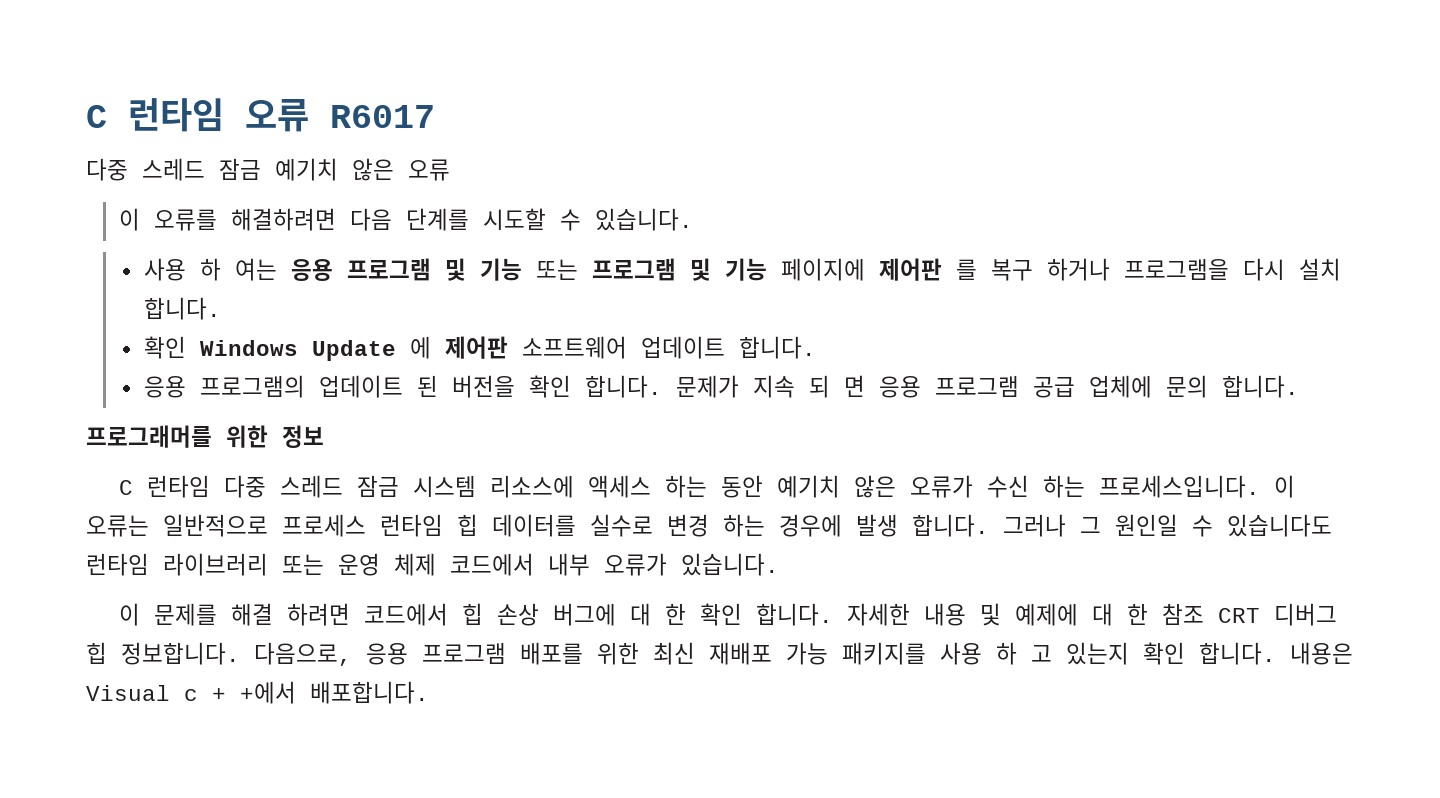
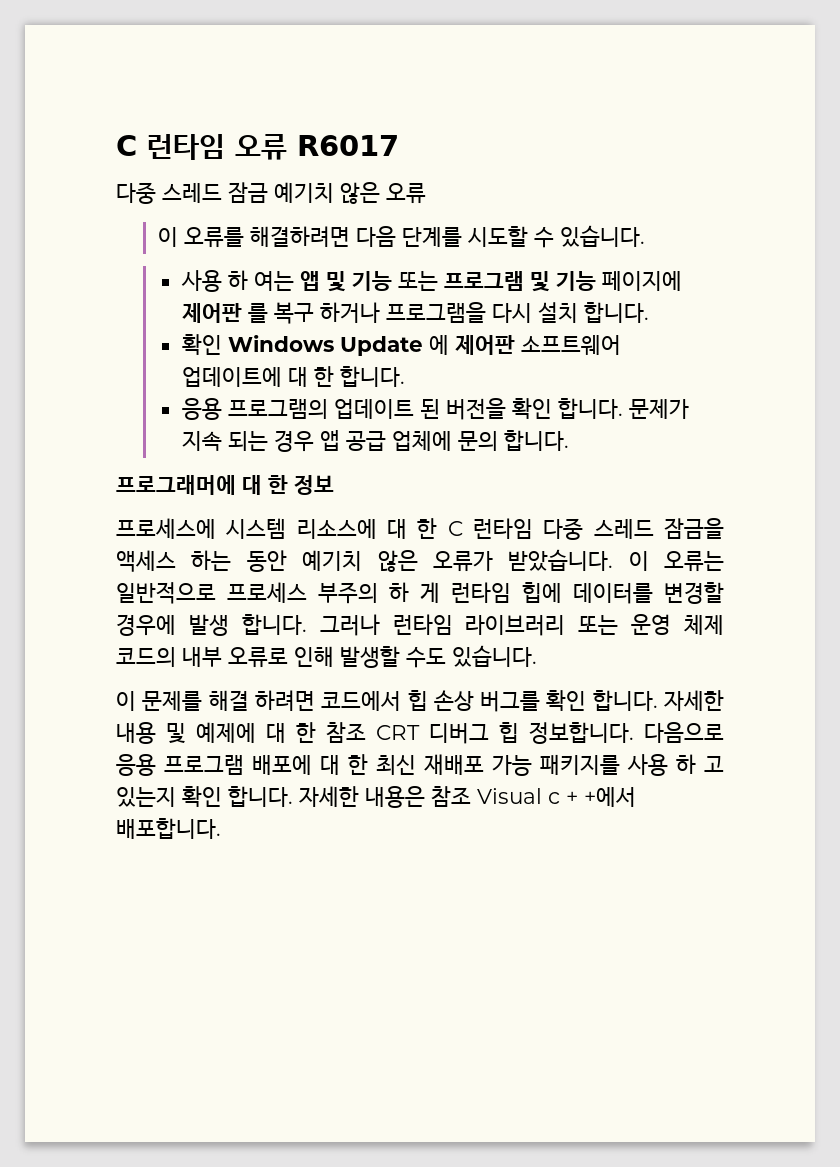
[290,258,431,281] 응용 프로그램 -> [299,271,320,291] 앱
[640,336,725,359] 업데이트 -> [181,366,334,387] 업데이트에 대 한
[808,375,1019,398] 되 면 응용 프로그램 -> [227,430,340,452] 되는 경우 앱
[86,425,324,448] 프로그래머를 위한 정보 // -> [116,475,334,495] [116,518,438,539] 프로그래머에 대 한 정보 // 프로세스에 시스템 리소스에 대 한
[357,475,575,498] 잠금 시스템 리소스에 -> [663,518,724,539] 잠금을
[987,475,1261,498] 수신 하는 프로세스입니다. -> [508,549,614,571] 받았습니다.
[380,514,1332,537] 런타임 힙 데이터를 실수로 변경 하는 경우에 발생 합니다. 그러나 그 원인일 수 있습니다도 -> [318,582,724,604] [116,614,380,636] 부주의 하 게 런타임 힙에 데이터를 변경할 경우에 발생 합니다. 그러나
[450,553,667,576] 코드에서 내부 오류가 -> [116,646,446,668] 코드의 내부 오류로 인해 발생할 수도
[553,603,687,626] 버그에 대 한 -> [480,691,541,712] 버그를
[254,642,639,666] 다음으로, 응용 프로그램 배포를 위한 -> [644,722,724,743] [116,754,368,776] 다음으로 응용 프로그램 배포에 대 한
[1290,642,1353,665] 내용은 -> [299,786,471,808] 자세한 내용은 참조

